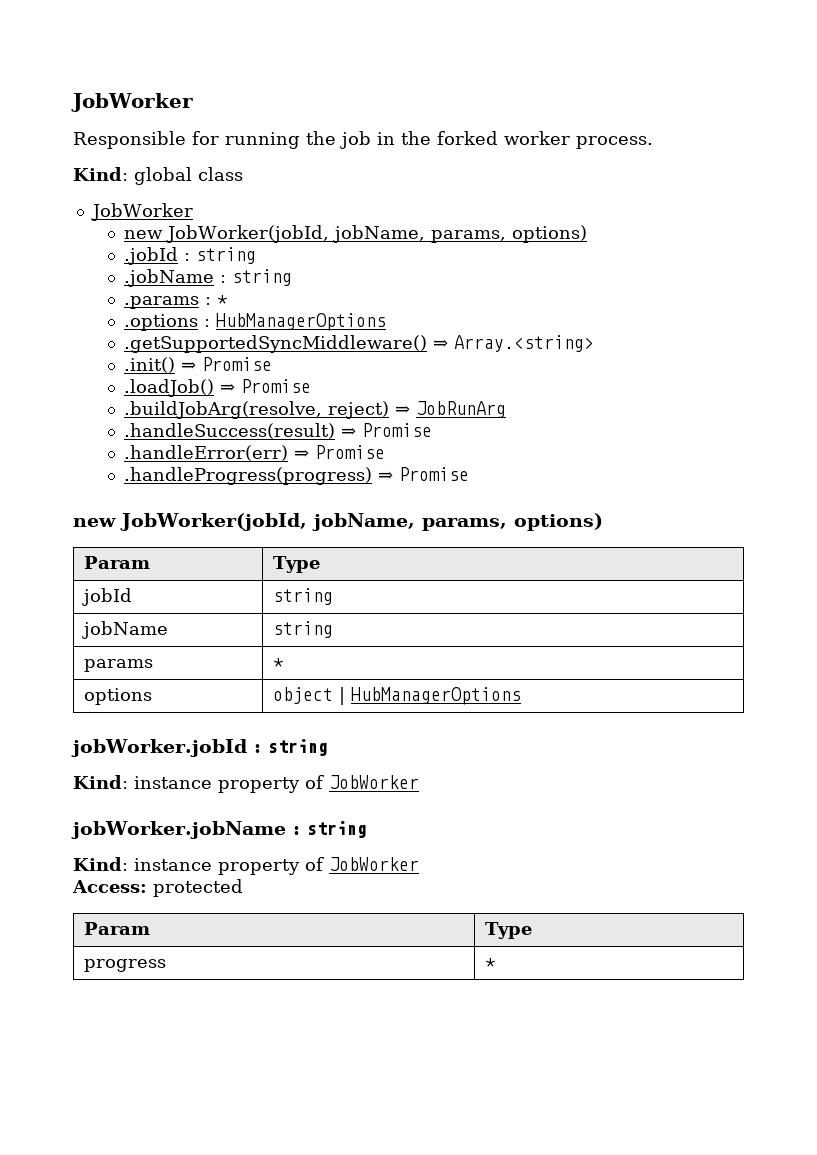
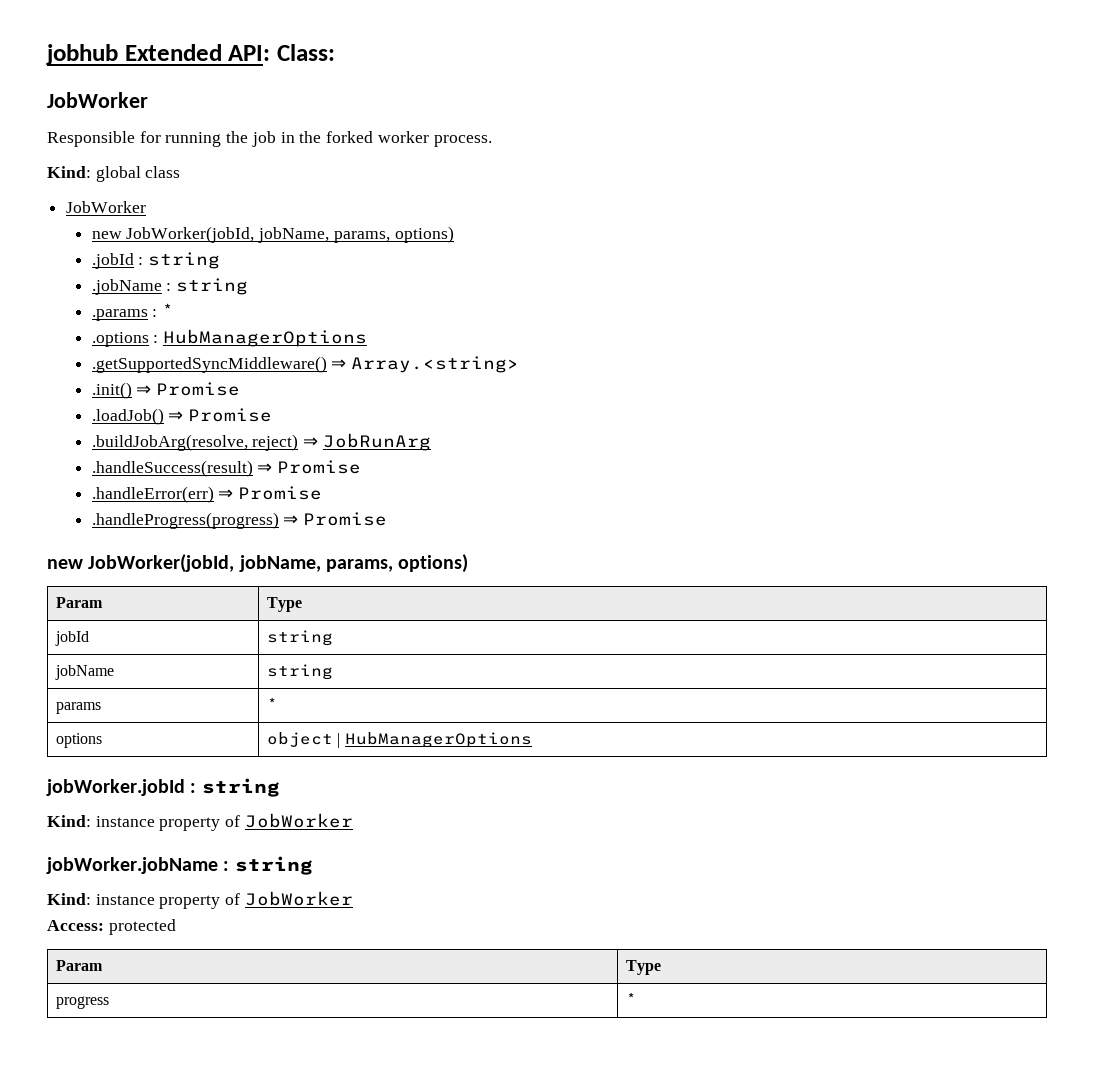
(71, 102) none -> [46,44,335,65] jobhub Extended API: Class: //

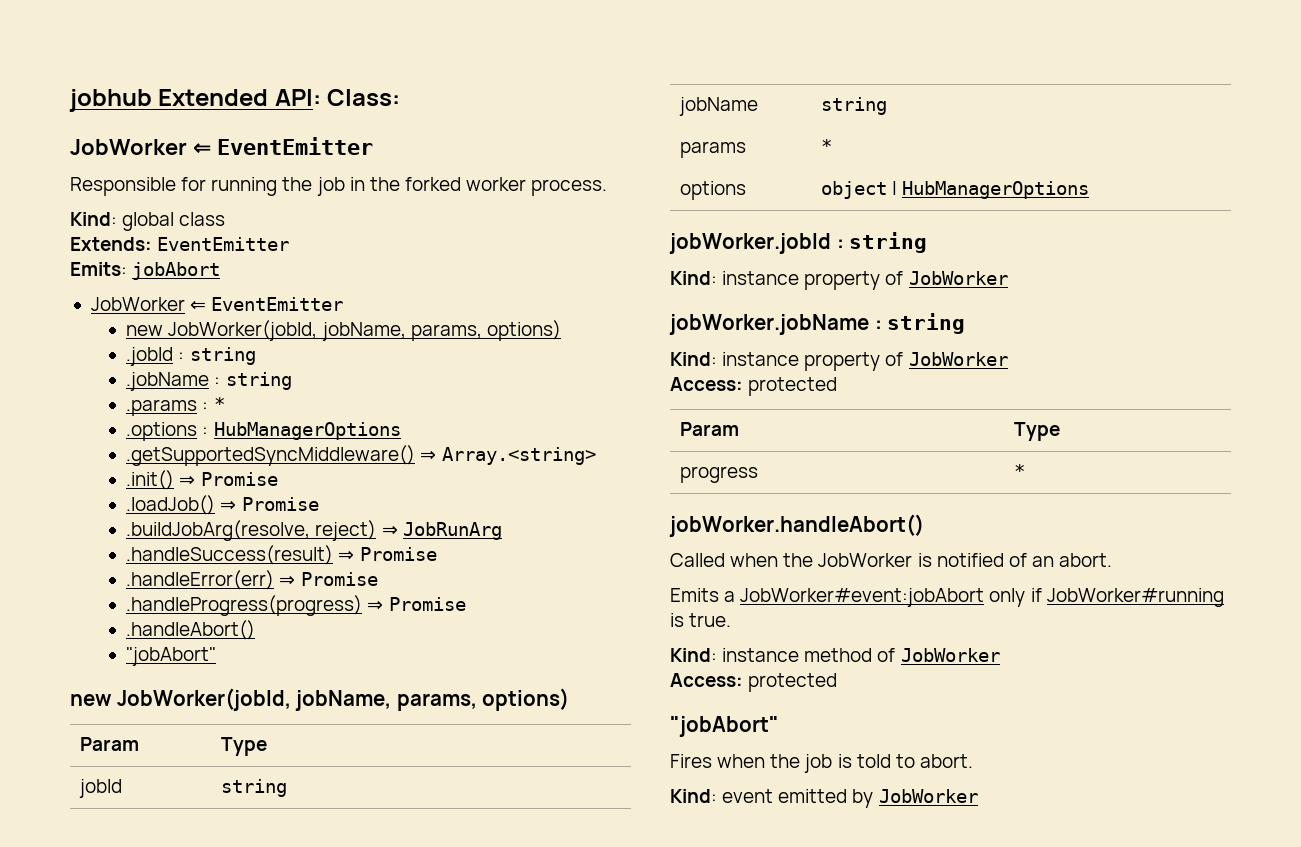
(148, 100) none -> [192,137,373,155] ⇐ EventEmitter
[66,201,147,213] // JobWorker -> [70,237,290,251] [70,262,221,280] [90,297,344,311] // Extends: EventEmitter // Emits: jobAbort // JobWorker ⇐ EventEmitter
(388, 519) none -> [126,620,256,640] [126,647,217,666] // .handleAbort() // "jobAbort"
(637, 999) none -> [669,514,924,537] [670,553,1113,567] [670,588,1224,607] [670,613,732,627] [670,648,1000,662] [670,673,838,692] [670,716,779,737] [670,754,973,773] [670,789,978,808] // jobWorker.handleAbort() // Called when the JobWorker is notified of an abort. // Emits a JobWorker#event:jobAbort only if JobWorker#running is true. // Kind: instance method of JobWorker // Access: protected // "jobAbort" // Fires when the job is told to abort. // Kind: event emitted by JobWorker

